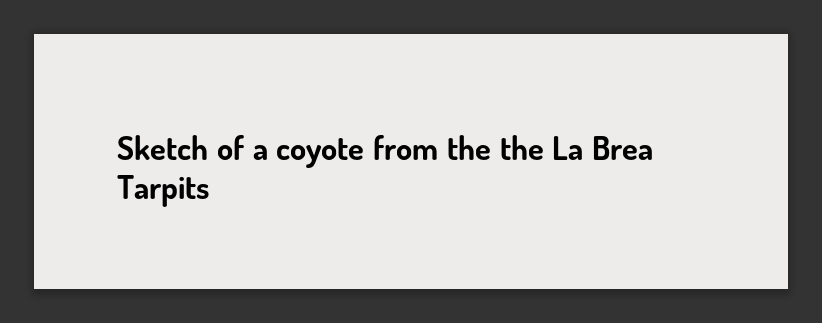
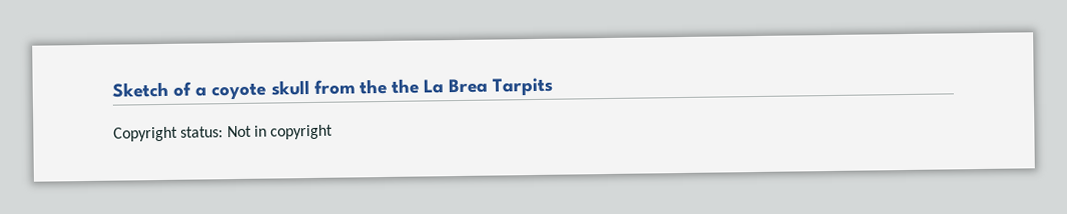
(365, 153) none -> [270,80,310,96] skull
(209, 191) none -> [113,124,334,142] // Copyright status: Not in copyright

